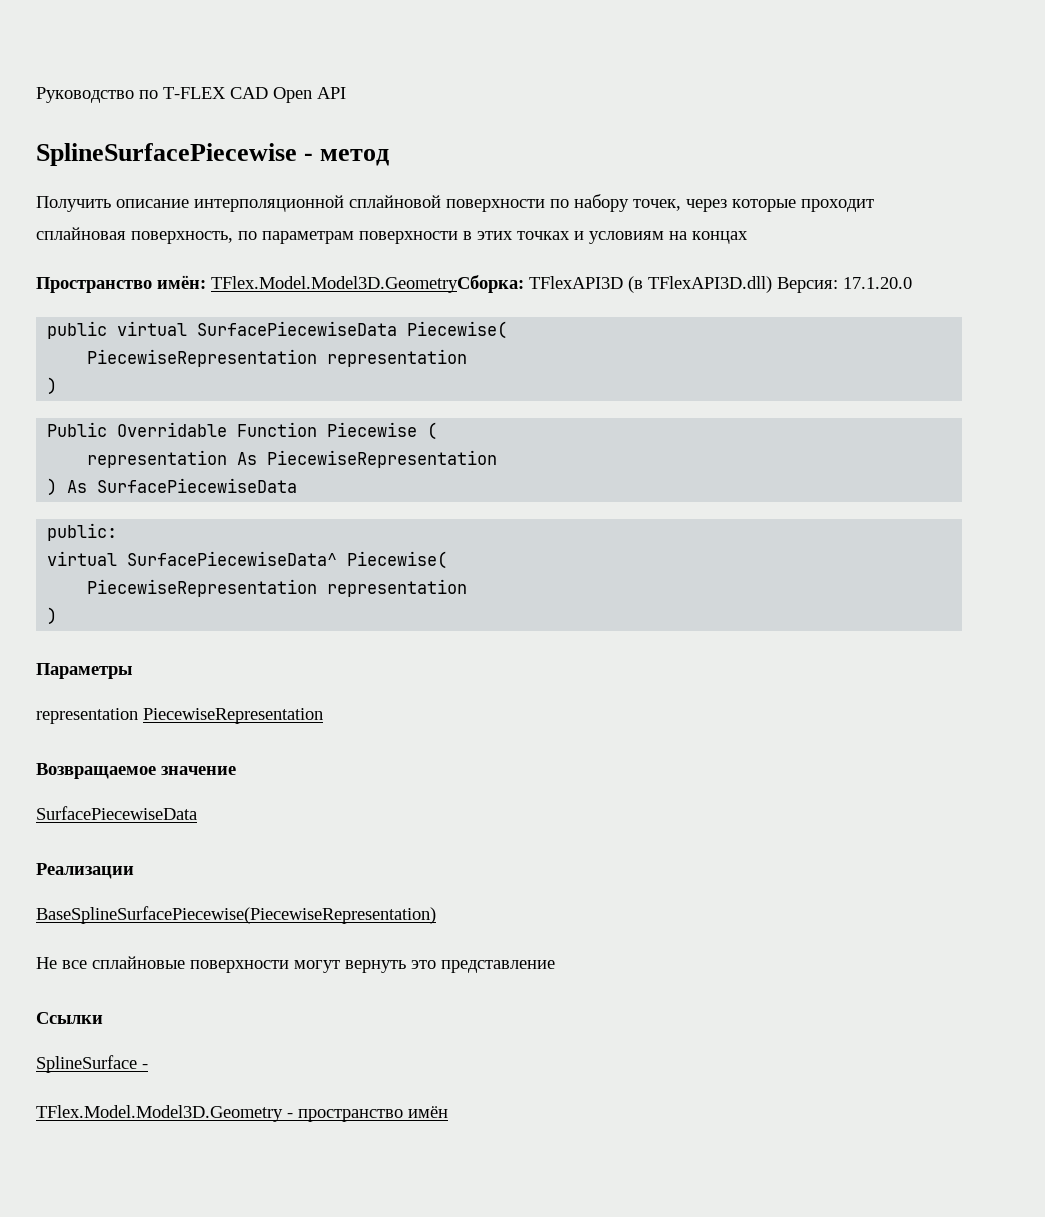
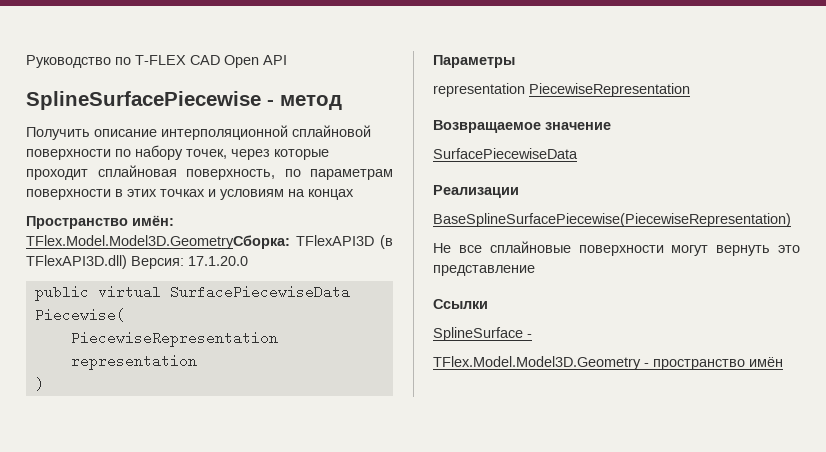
[47,422,438,440] [87,450,498,468] [47,478,298,496] [47,523,118,541] [47,551,448,569] [87,579,468,597] [47,607,58,625] // Public Overridable Function Piecewise ( // representation As PiecewiseRepresentation // ) As SurfacePiecewiseData // public: // virtual SurfacePiecewiseData^ Piecewise( // PiecewiseRepresentation representation // ) -> (44, 384) none

